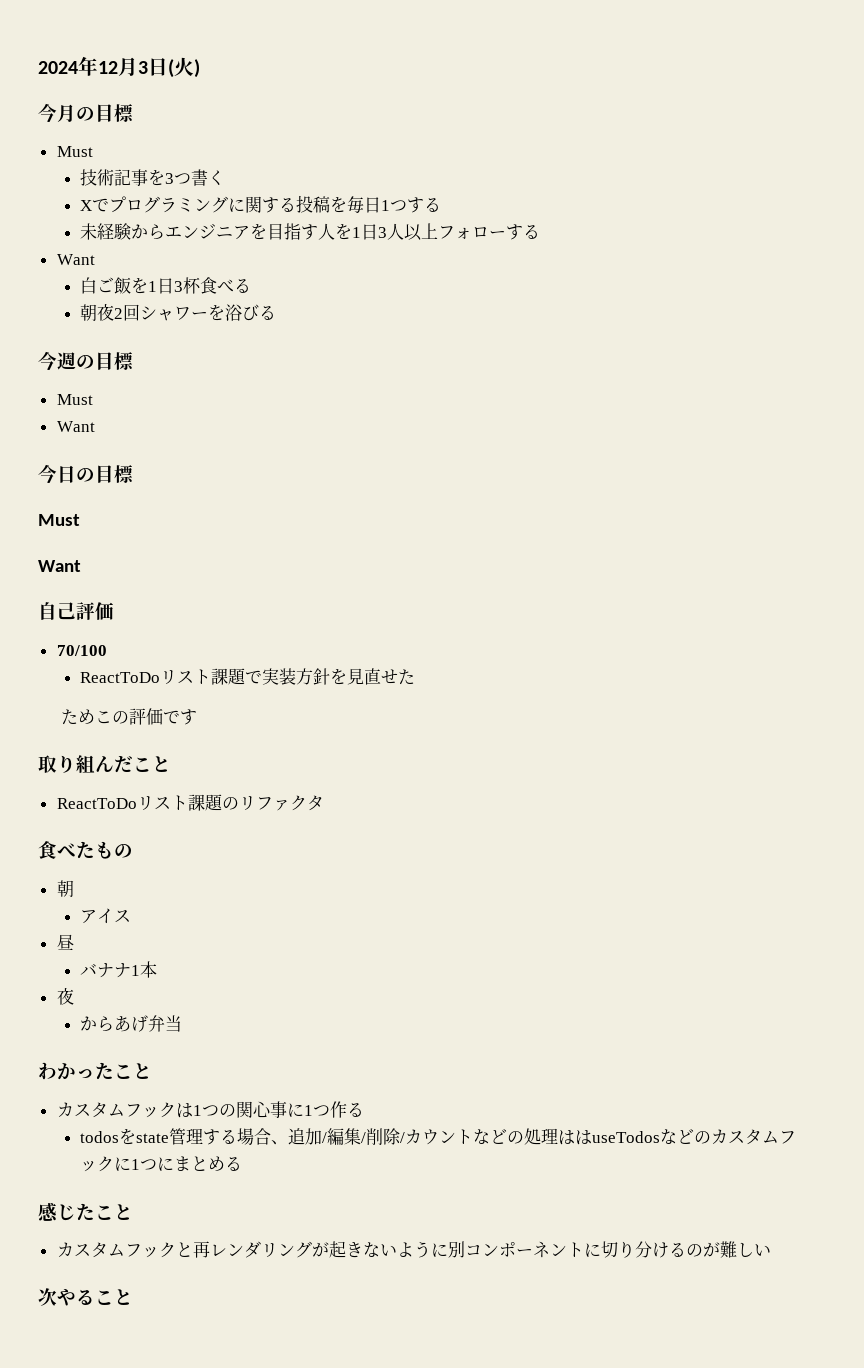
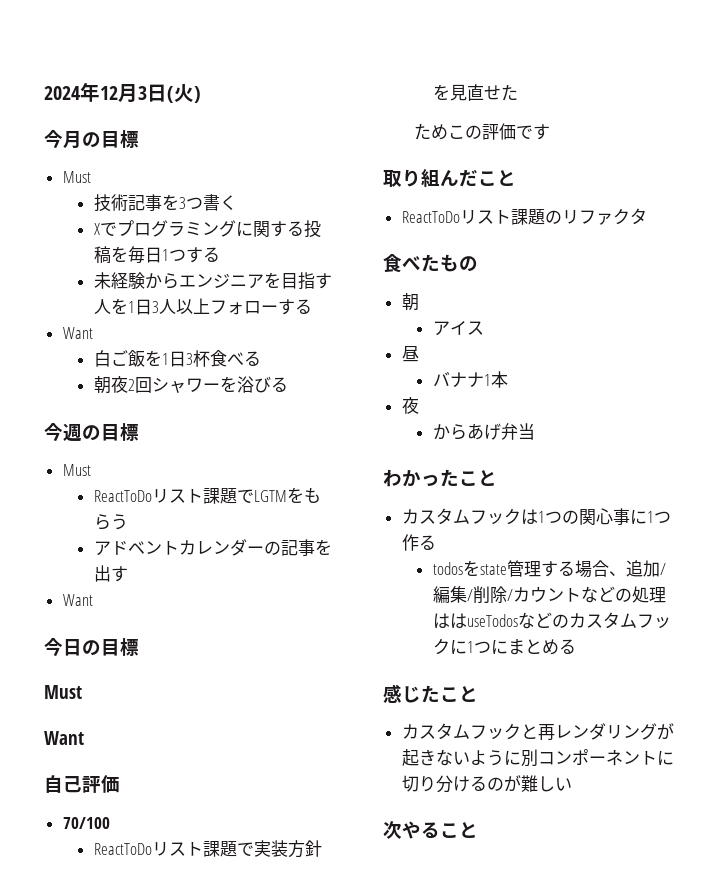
(93, 399) none -> [93,487,321,504] [93,514,128,530] [93,539,332,556] [93,565,128,582] // ReactToDoリスト課題でLGTMをもらう // アドベントカレンダーの記事を出す

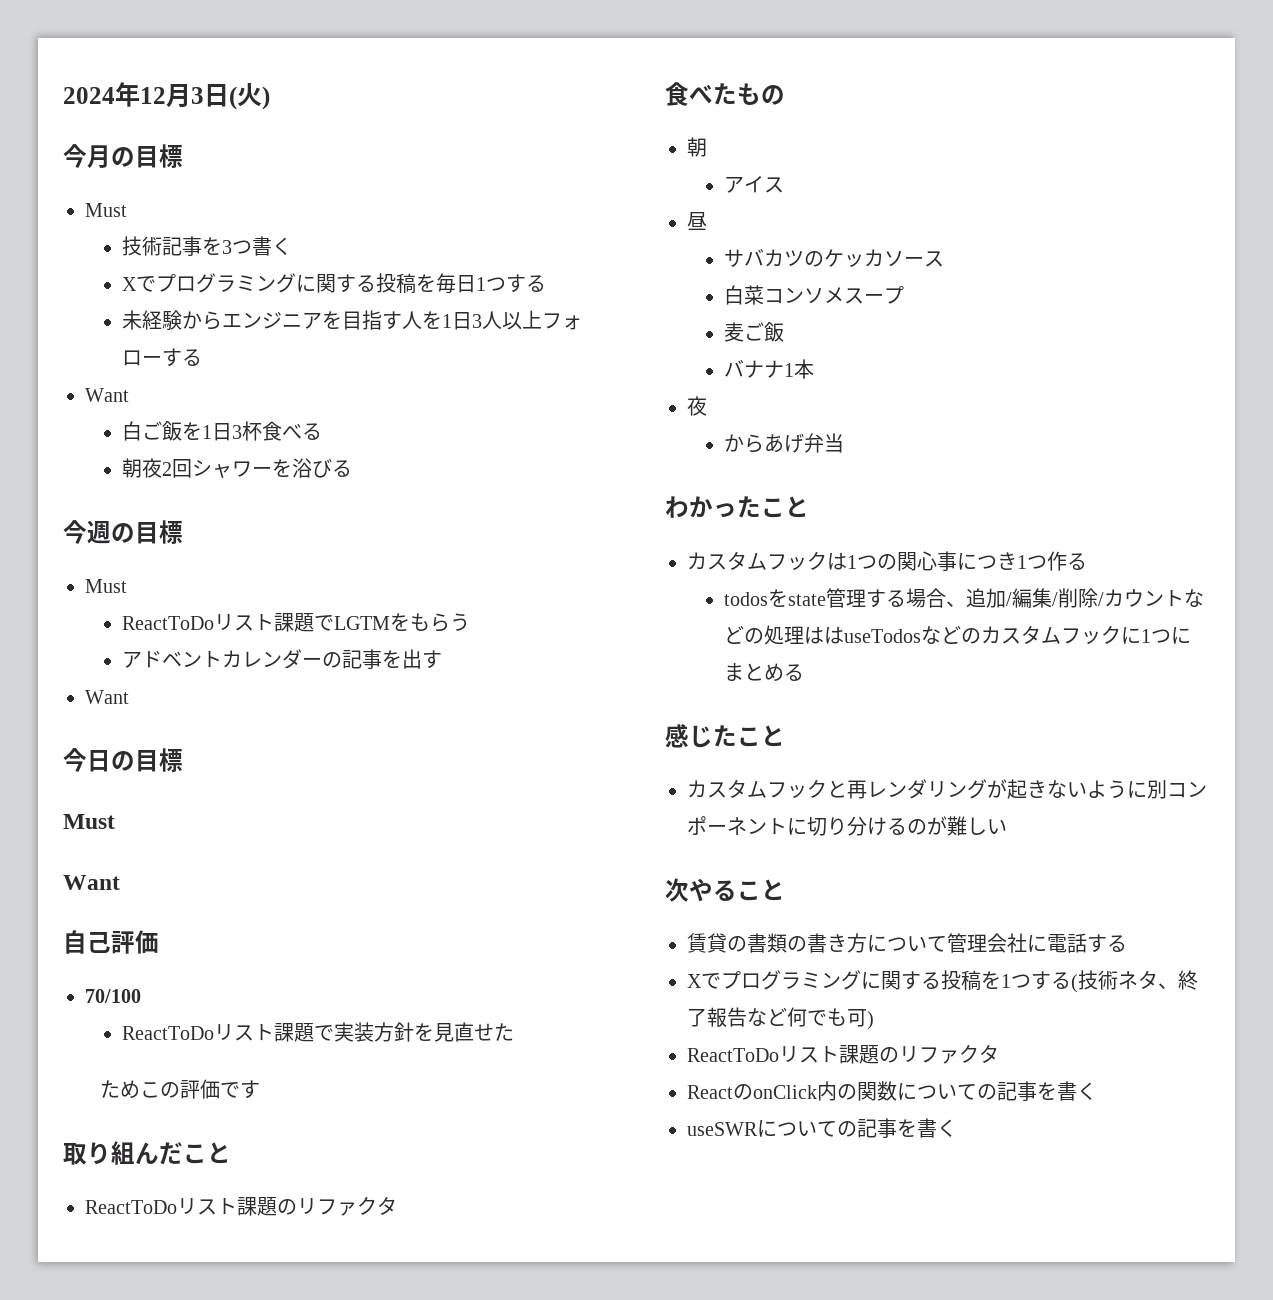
(419, 354) none -> [723,249,944,268] [723,285,904,305] [723,322,784,342] // サバカツのケッカソース // 白菜コンソメスープ // 麦ご飯
(647, 517) none -> [977,552,1017,570] つき
(478, 830) none -> [687,933,1127,953] [687,970,1198,993] [687,1007,874,1030] [687,1044,999,1064] [687,1081,1097,1101] [687,1118,957,1138] // 賃貸の書類の書き方について管理会社に電話する // Xでプログラミングに関する投稿を1つする(技術ネタ、終了報告など何でも可) // ReactToDoリスト課題のリファクタ // ReactのonClick内の関数についての記事を書く // useSWRについての記事を書く

